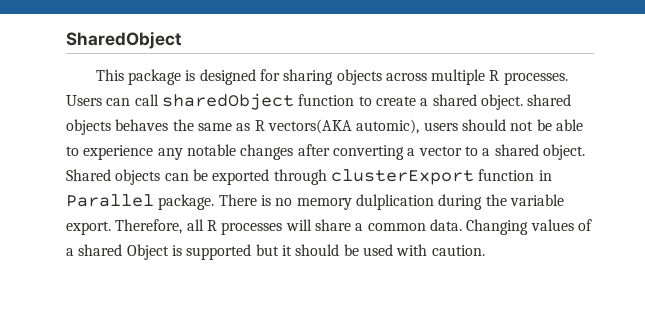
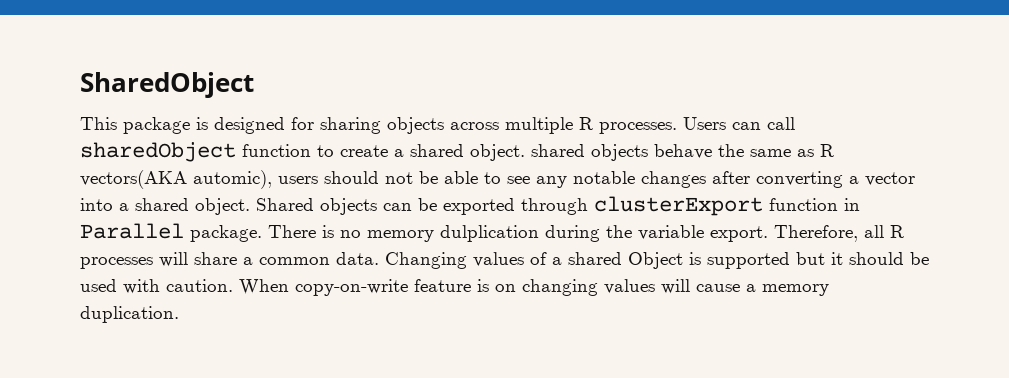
[115,119,169,131] behaves -> [654,144,712,159] behave
[83,145,154,160] experience -> [507,176,530,184] see
[464,146,478,156] to -> [80,198,113,211] into
(485, 250) none -> [239,279,829,296] [80,306,179,323] When copy-on-write feature is on changing values will cause a memory duplication.

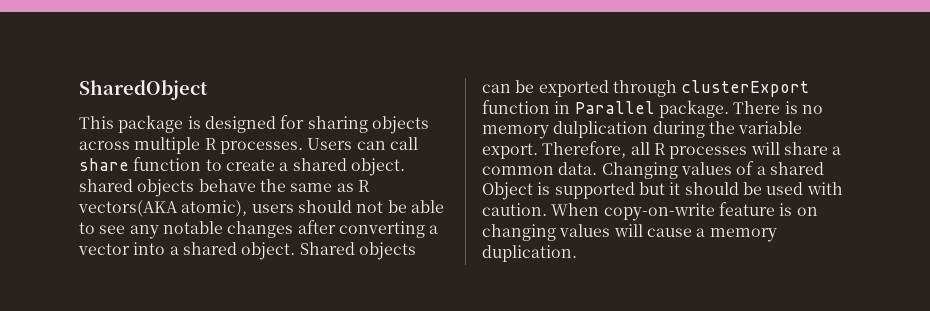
[80,142,236,162] sharedObject -> [79,158,129,171] share
[193,170,272,189] automic), -> [181,200,248,217] atomic),

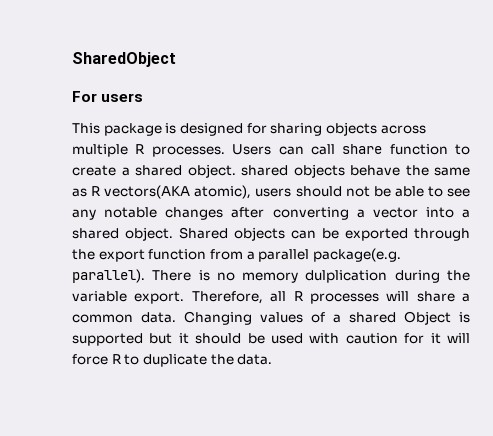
(208, 90) none -> [72,91,144,102] // For users
[681,80,810,97] [482,100,729,118] clusterExport function in Parallel package. -> [72,248,401,262] [72,269,145,283] the export function from a parallel package(e.g. parallel).
[482,202,818,221] [482,224,777,242] [482,245,577,262] caution. When copy-on-write feature is on changing values will cause a memory duplication. -> [345,333,470,344] [72,354,273,367] caution for it will force R to duplicate the data.

